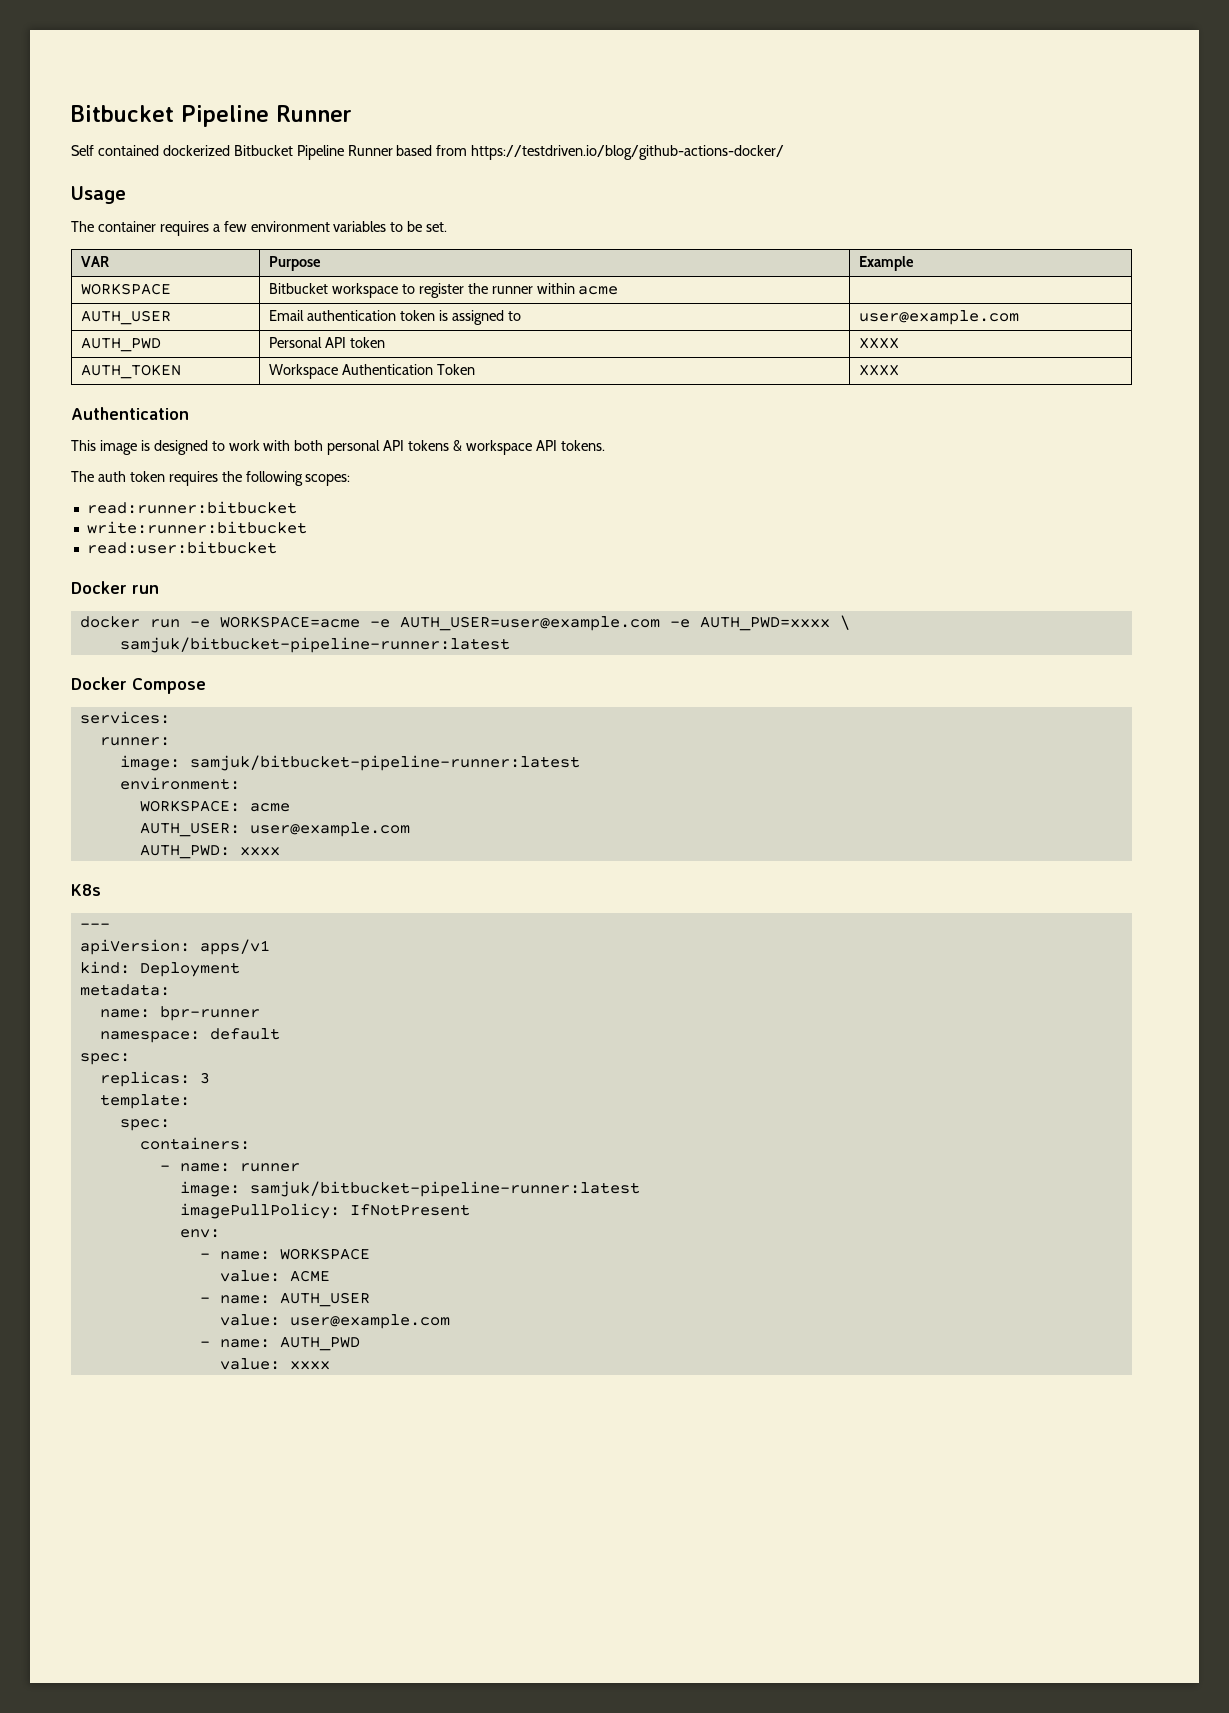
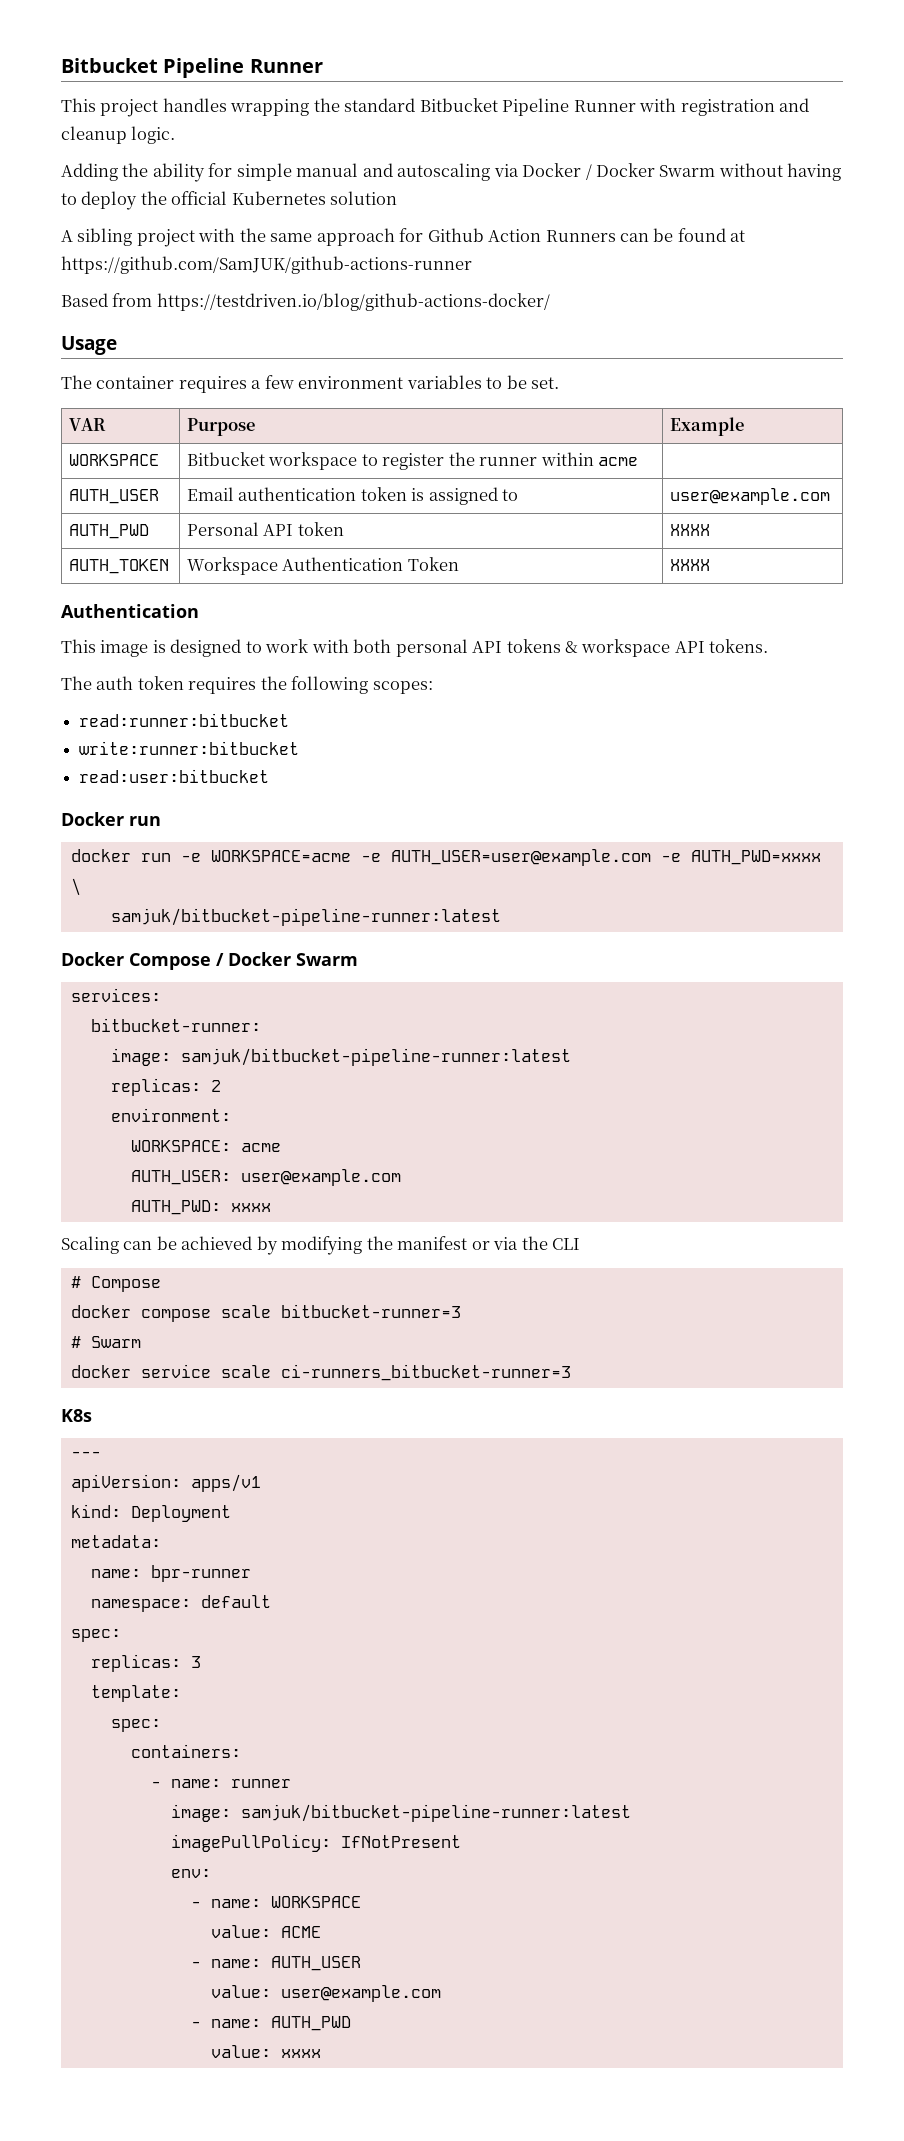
[71,145,433,160] Self contained dockerized Bitbucket Pipeline Runner based -> [61,98,810,117] [61,126,176,144] [61,163,842,182] [61,191,398,210] [61,228,746,247] [61,256,472,274] [61,293,108,307] This project handles wrapping the standard Bitbucket Pipeline Runner with registration and cleanup logic. // Adding the ability for simple manual and autoscaling via Docker / Docker Swarm without having to deploy the official Kubernetes solution // A sibling project with the same approach for Github Action Runners can be found at https://github.com/SamJUK/github-actions-runner // Based
(206, 686) none -> [216,952,358,966] / Docker Swarm
[99,737,170,746] [119,755,580,771] runner: // image: samjuk/bitbucket-pipeline-runner:latest -> [90,1018,261,1032] [110,1048,571,1066] [110,1078,221,1096] bitbucket-runner: // image: samjuk/bitbucket-pipeline-runner:latest // replicas: 2
(280, 851) none -> [61,1236,581,1255] [70,1276,161,1292] [70,1304,461,1322] [70,1336,141,1348] [70,1364,571,1381] // Scaling can be achieved by modifying the manifest or via the CLI // # Compose // docker compose scale bitbucket-runner=3 // # Swarm // docker service scale ci-runners_bitbucket-runner=3

